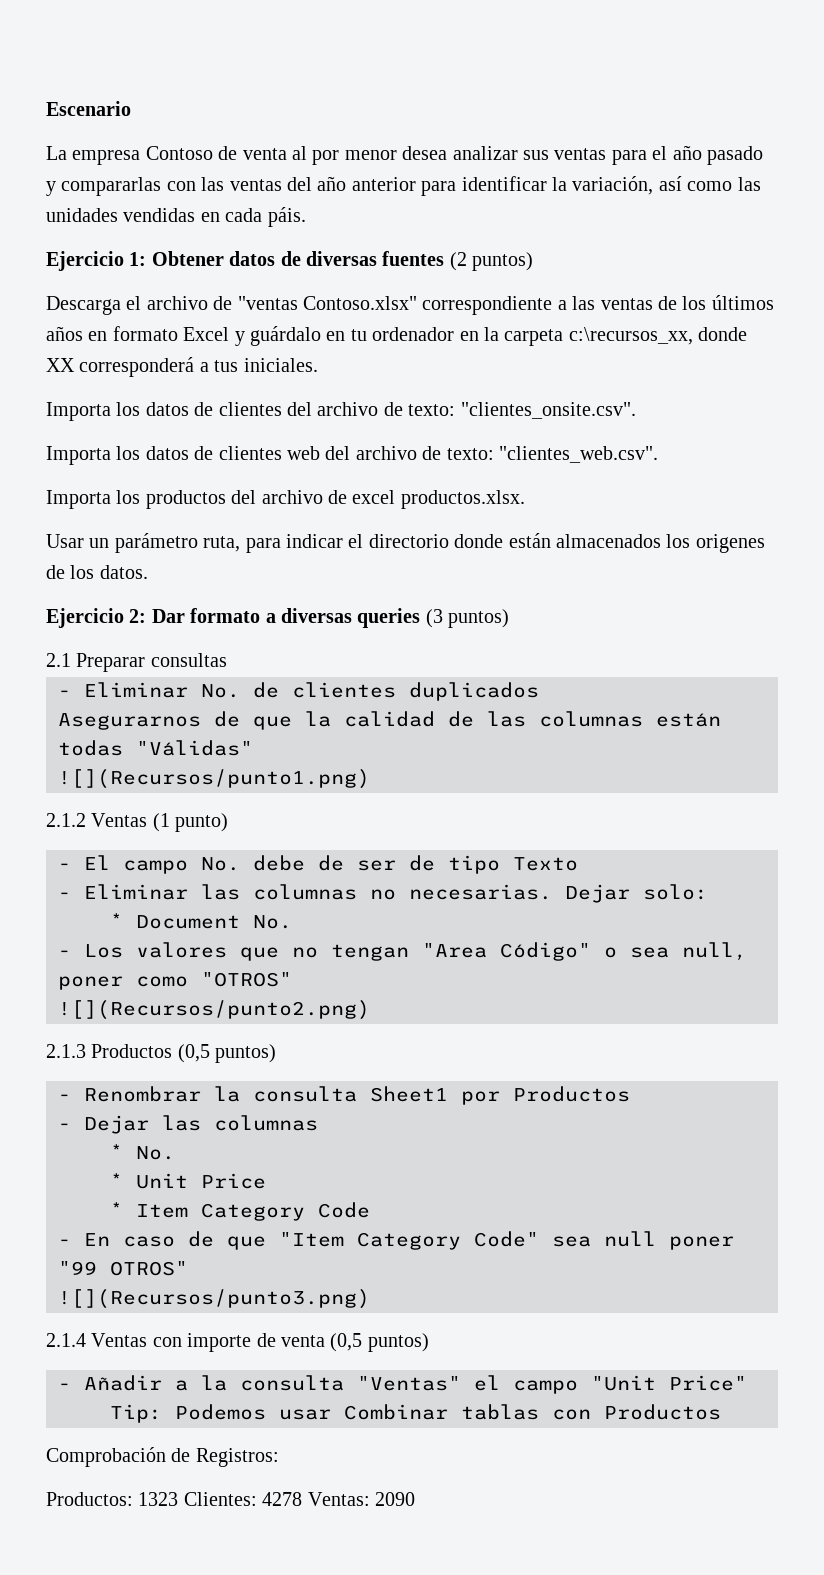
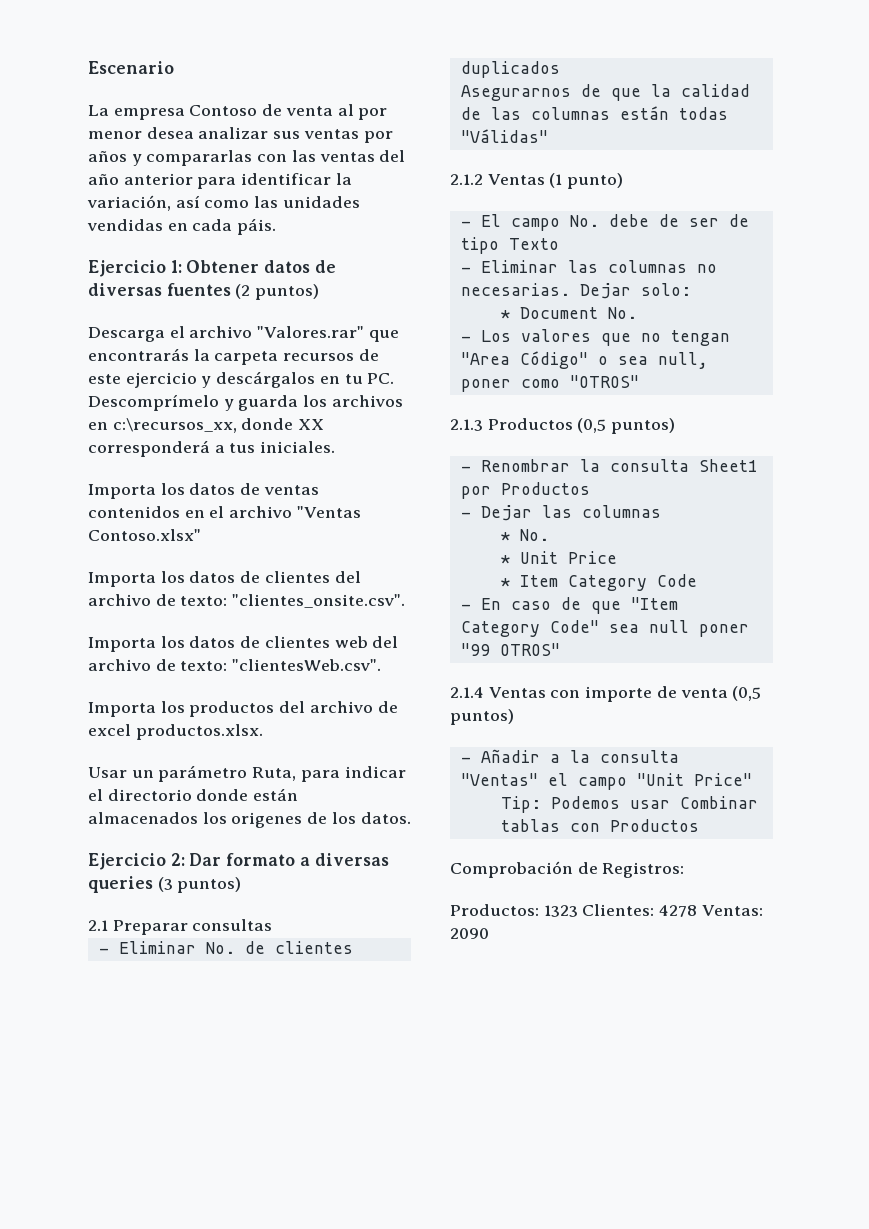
[611,145,763,165] para el año pasado -> [363,131,393,143] [88,151,127,162] por años
[213,295,774,315] [46,326,564,346] de "ventas Contoso.xlsx" correspondiente a las ventas de los últimos años en formato Excel y guárdalo en tu ordenador en la carpeta -> [257,326,399,342] [88,348,379,365] [88,371,395,388] [88,394,403,411] [88,422,108,430] "Valores.rar" que encontrarás la carpeta recursos de este ejercicio y descárgalos en tu PC. Descomprímelo y guarda los archivos en
(318, 365) none -> [88,483,319,499] [88,506,361,518] [88,529,201,541] // Importa los datos de ventas contenidos en el archivo "Ventas Contoso.xlsx"
[498,446,658,463] "clientes_web.csv". -> [232,659,382,671] "clientesWeb.csv".
[203,536,241,552] ruta, -> [252,767,297,781] Ruta,
[58,769,370,789] // ![](Recursos/punto1.png) -> (548, 136) none
[58,1000,370,1020] // ![](Recursos/punto2.png) -> (639, 381) none
[58,1289,370,1309] // ![](Recursos/punto3.png) -> (560, 649) none

